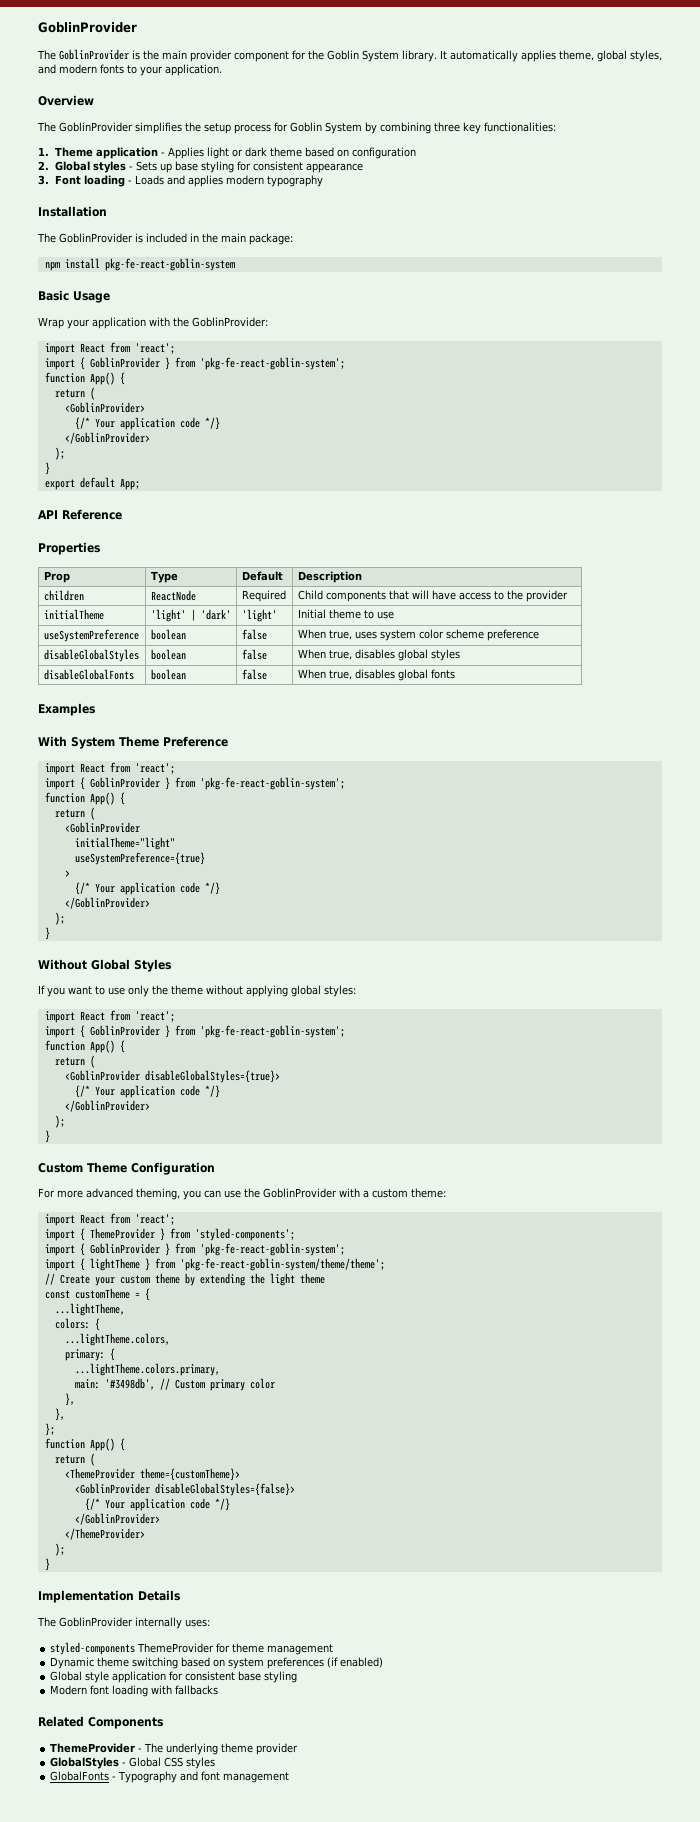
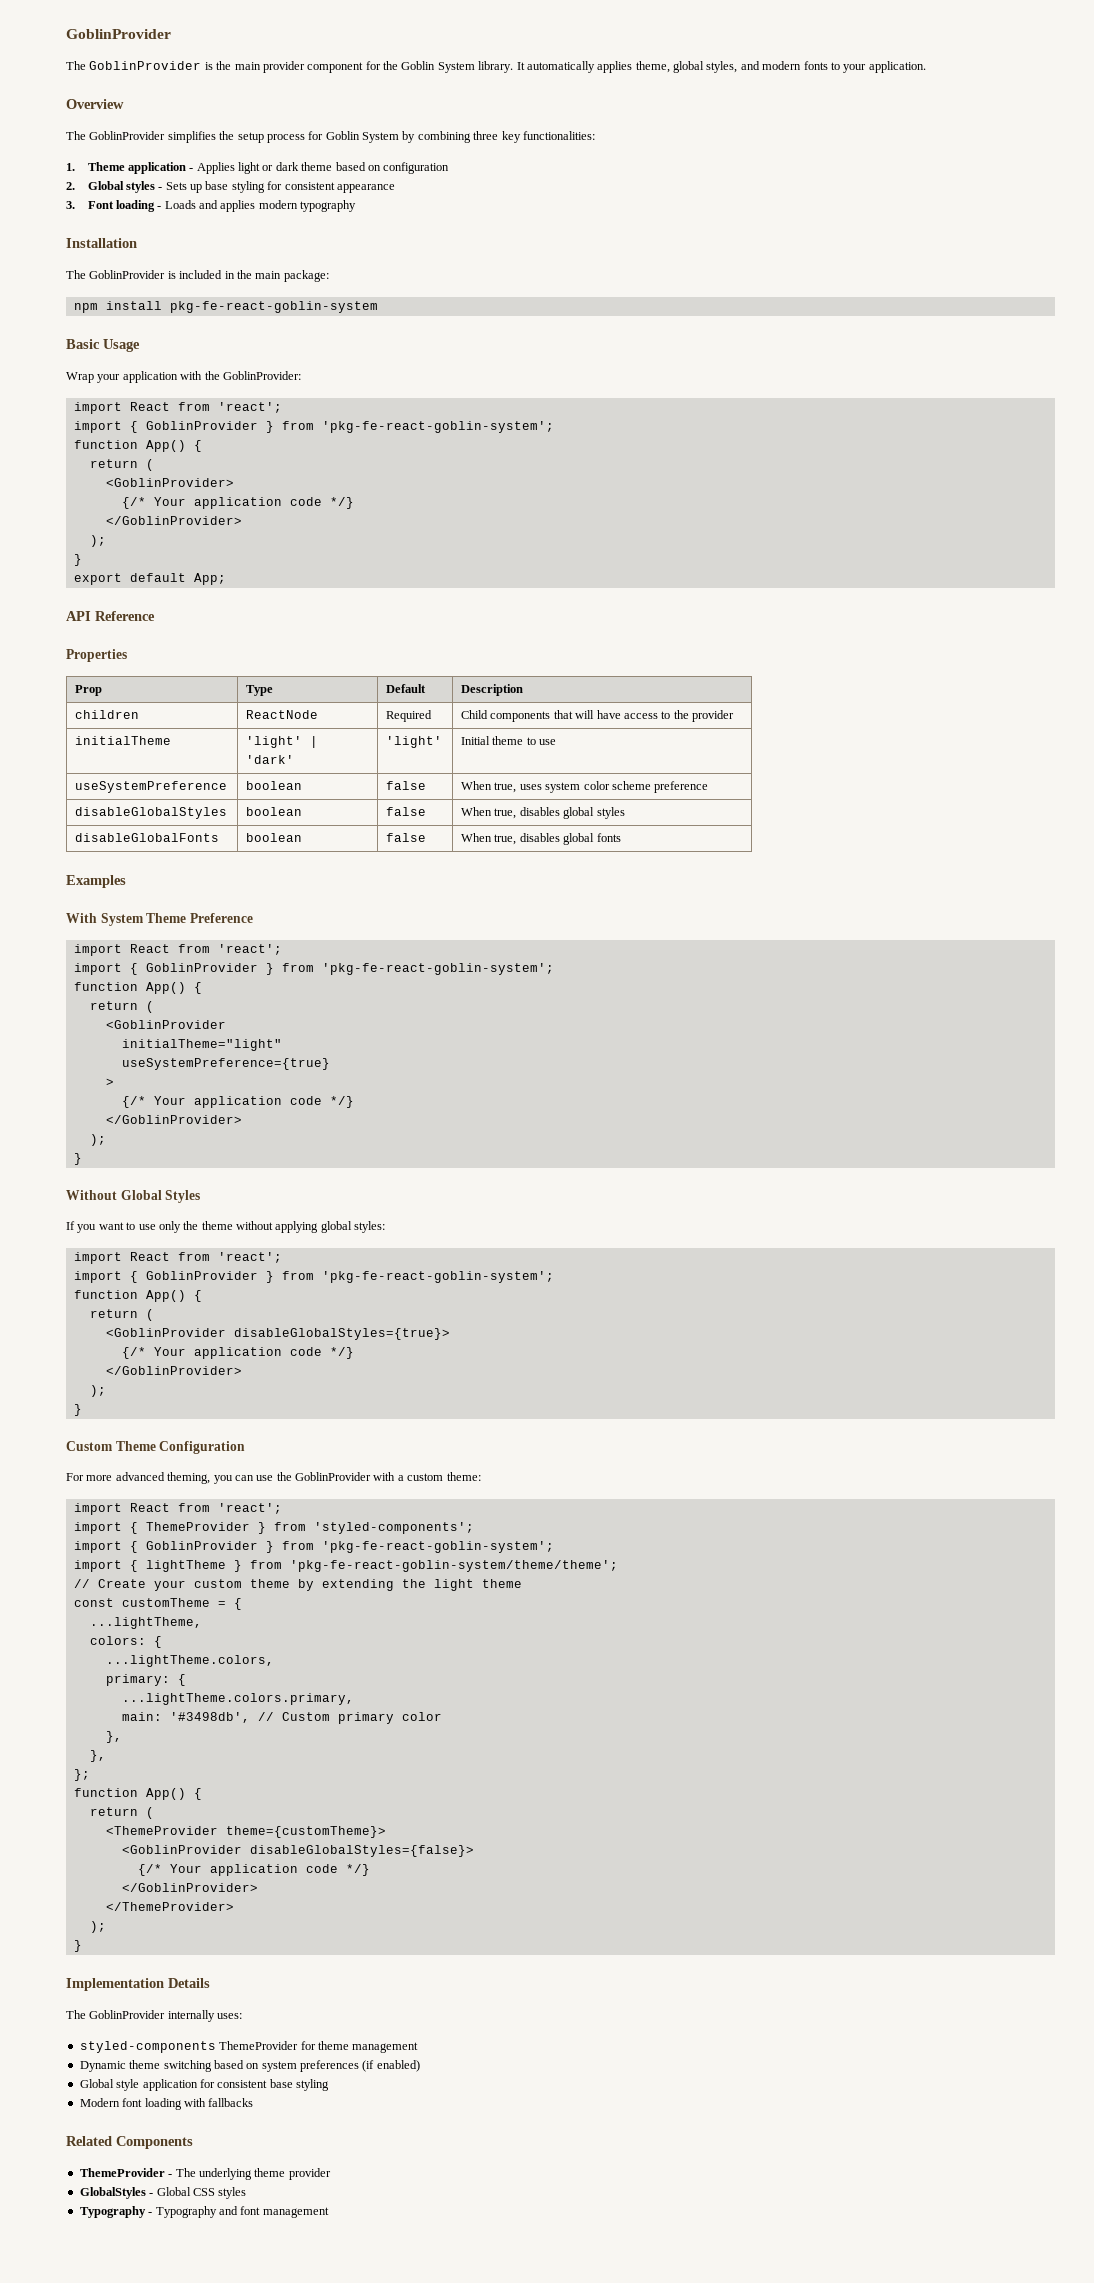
[50,1771,110,1781] GlobalFonts -> [79,2206,146,2218] Typography

